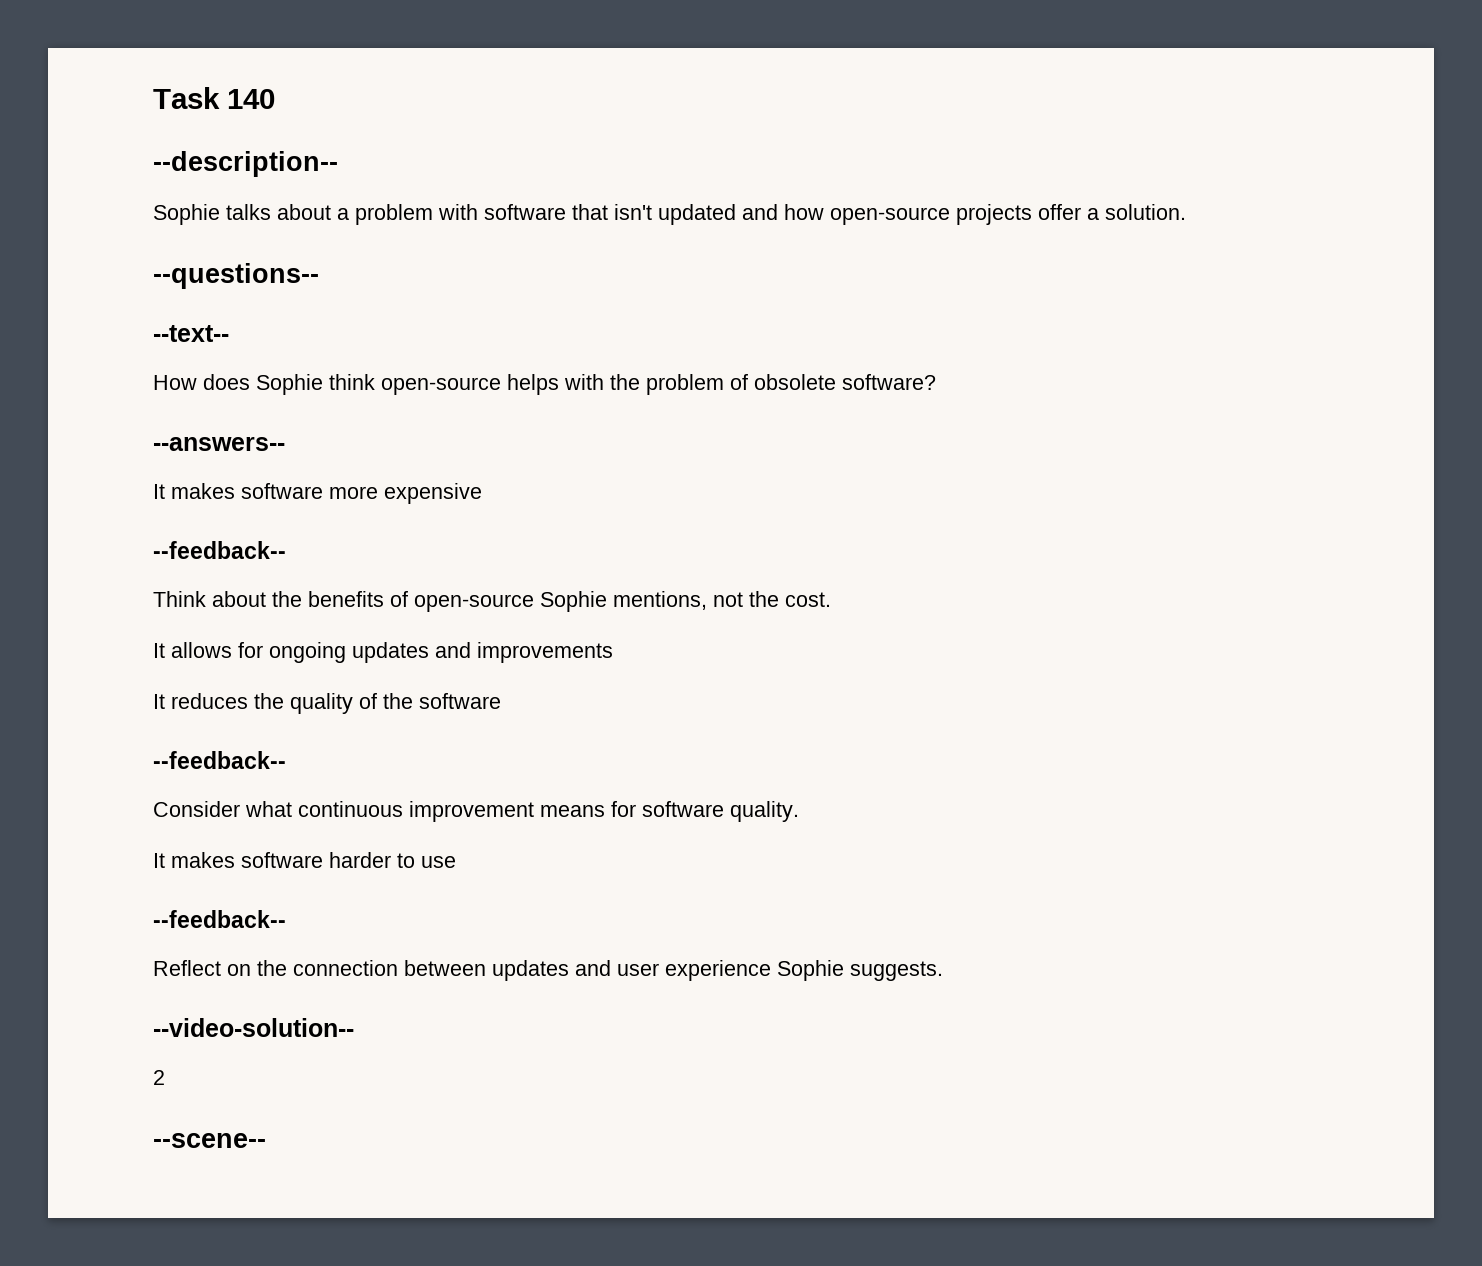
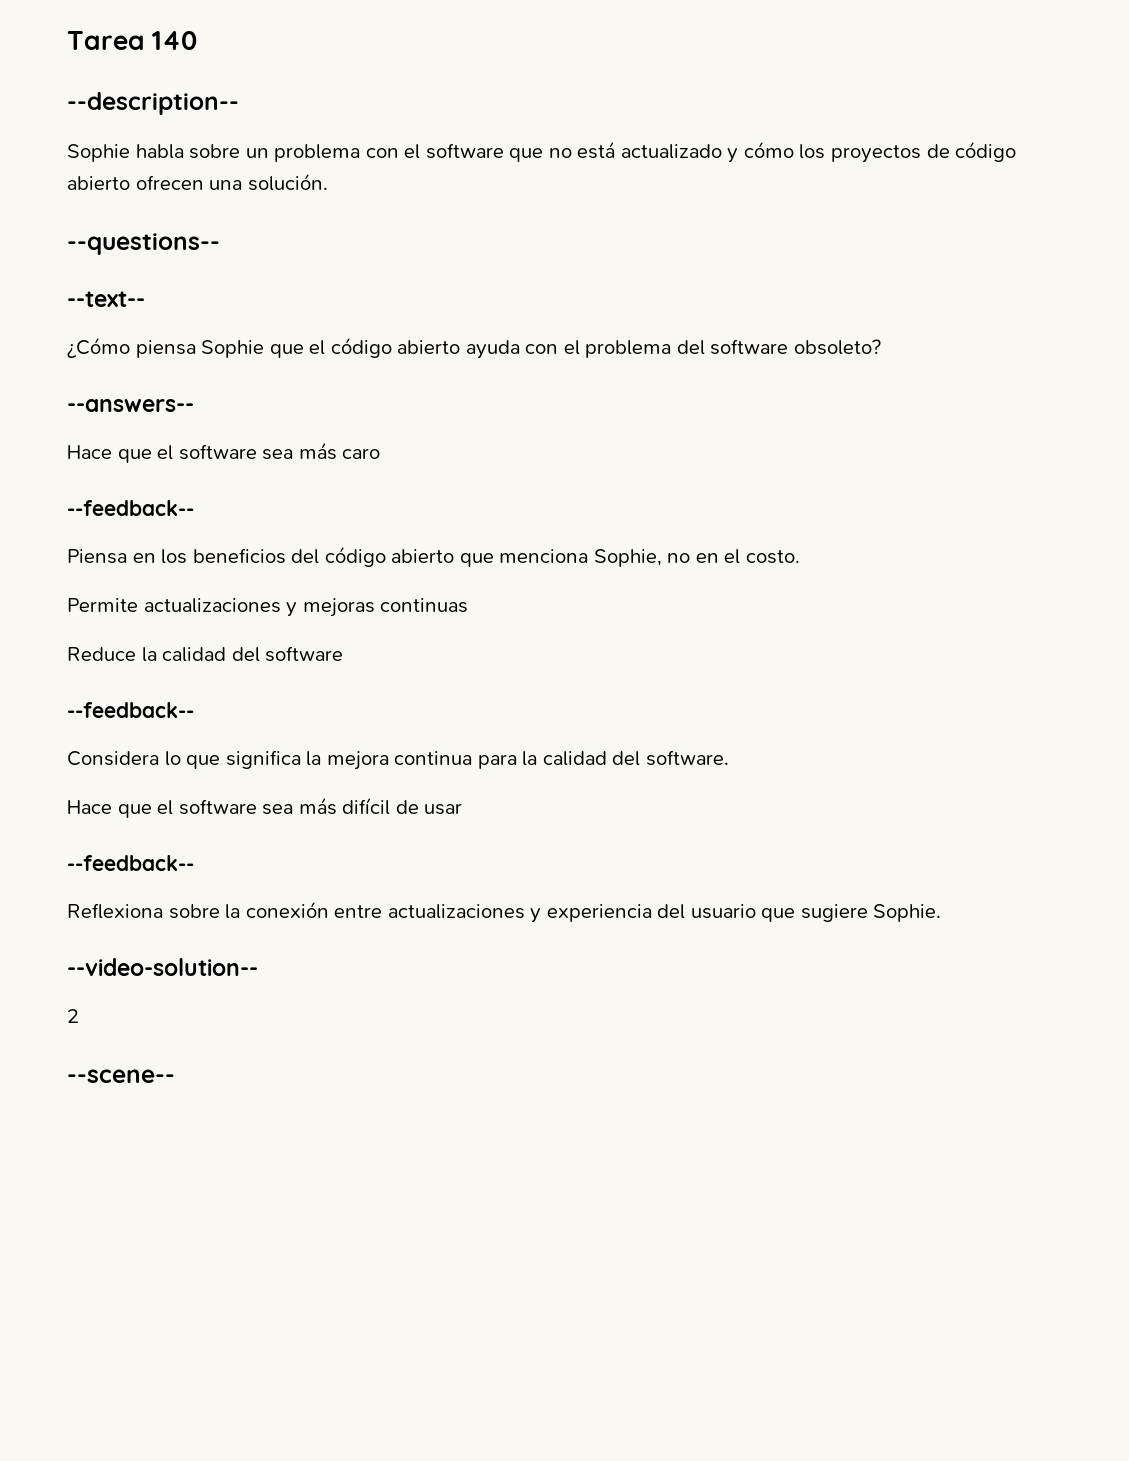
[153,87,220,109] Task -> [67,31,145,50] Tarea
[226,204,1186,225] [153,263,319,289] [153,325,229,342] [153,374,936,395] [153,437,285,451] [153,483,482,504] [153,541,286,559] [153,591,831,612] [153,642,613,663] [153,693,501,714] [153,751,286,769] [153,801,799,822] [153,852,456,868] [153,910,286,928] [153,960,943,981] talks about a problem with software that isn't updated and how open-source projects offer a solution. // --questions-- // --text-- // How does Sophie think open-source helps with the problem of obsolete software? // --answers-- // It makes software more expensive // --feedback-- // Think about the benefits of open-source Sophie mentions, not the cost. // It allows for ongoing updates and improvements // It reduces the quality of the software // --feedback-- // Consider what continuous improvement means for software quality. // It makes software harder to use // --feedback-- // Reflect on the connection between updates and user experience Sophie suggests. -> [135,141,1017,163] [67,173,328,191] [67,233,220,255] [67,291,145,307] [67,337,881,359] [67,399,194,412] [67,442,381,463] [67,500,194,516] [67,546,800,567] [67,598,469,617] [67,646,344,662] [67,702,194,718] [67,750,729,770] [67,797,463,818] [67,855,194,871] [67,901,942,923] habla sobre un problema con el software que no está actualizado y cómo los proyectos de código abierto ofrecen una solución. // --questions-- // --text-- // ¿Cómo piensa Sophie que el código abierto ayuda con el problema del software obsoleto? // --answers-- // Hace que el software sea más caro // --feedback-- // Piensa en los beneficios del código abierto que menciona Sophie, no en el costo. // Permite actualizaciones y mejoras continuas // Reduce la calidad del software // --feedback-- // Considera lo que significa la mejora continua para la calidad del software. // Hace que el software sea más difícil de usar // --feedback-- // Reflexiona sobre la conexión entre actualizaciones y experiencia del usuario que sugiere Sophie.

